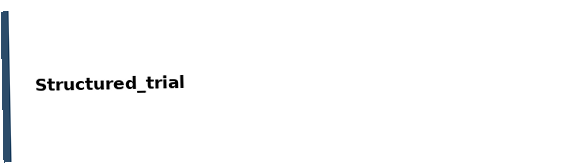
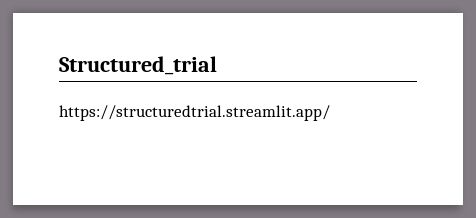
(186, 84) none -> [59,105,330,121] // https://structuredtrial.streamlit.app/

